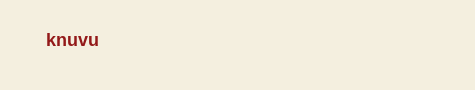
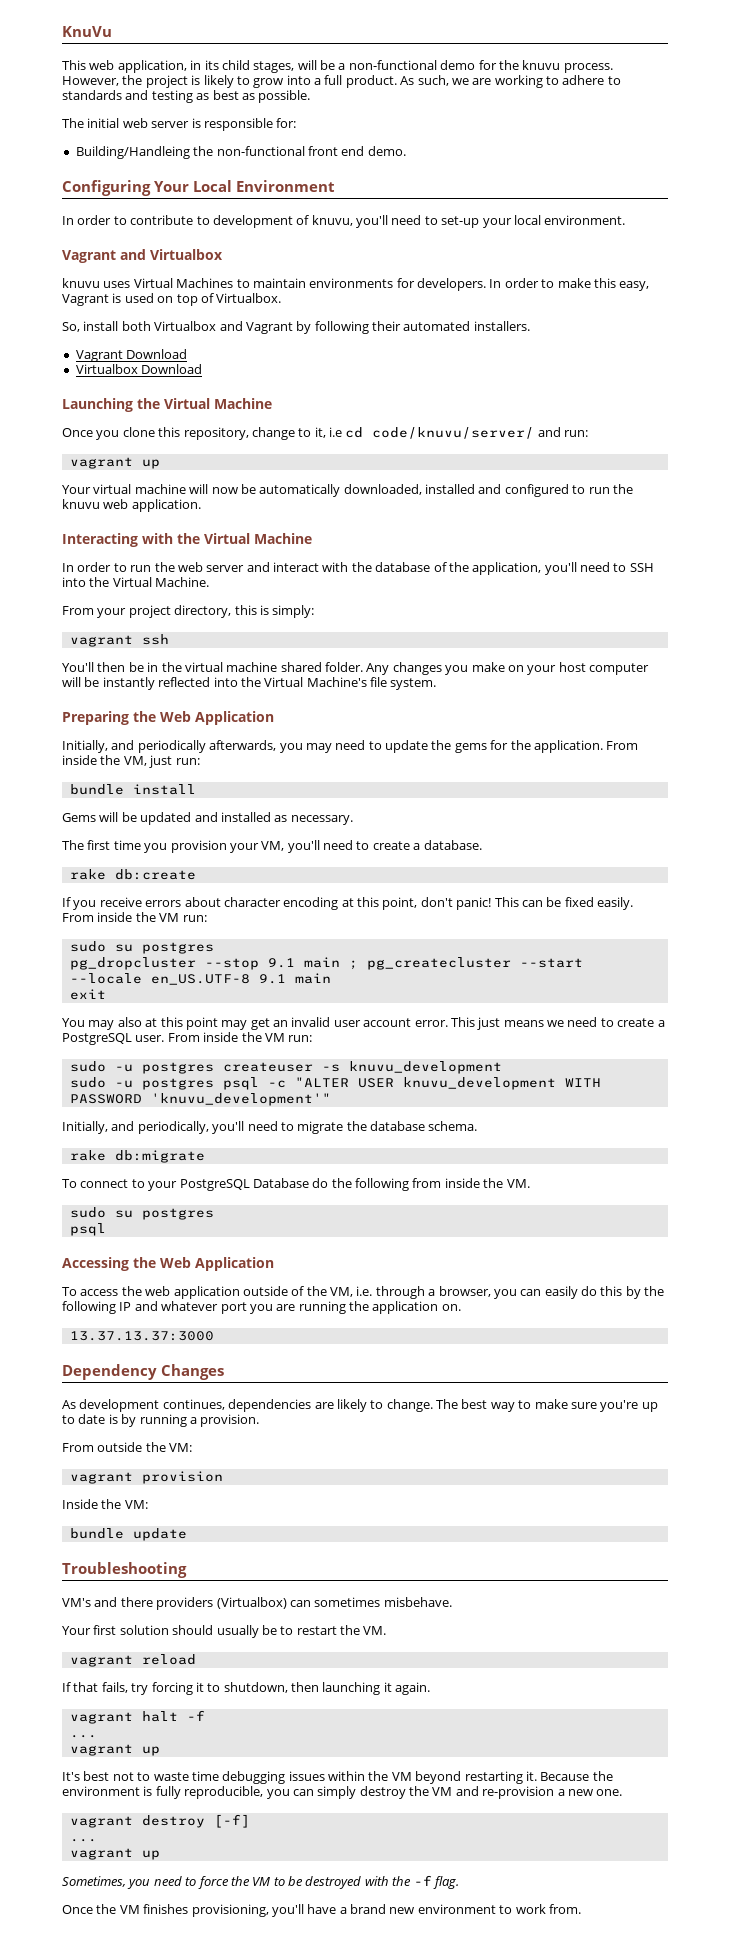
[46,33,99,46] knuvu -> [62,26,112,37] [62,60,613,73] [62,75,621,88] [62,90,311,103] [62,118,297,131] [75,146,406,159] [62,180,335,196] [62,215,626,228] [62,249,223,263] [62,278,650,291] [62,293,282,306] [62,321,530,334] [75,349,188,362] [75,364,203,374] [62,398,272,412] [62,427,589,440] [69,457,160,469] [62,484,633,497] [62,499,201,512] [62,533,312,547] [62,562,654,575] [62,577,210,587] [62,605,315,618] [69,634,169,647] [62,662,649,675] [62,677,437,690] [62,711,274,725] [62,740,639,753] [62,755,200,768] [69,784,196,795] [62,812,353,825] [62,840,482,853] [69,869,196,880] [62,897,633,910] [62,912,207,922] [69,941,214,954] [69,957,583,970] [69,973,331,985] [69,989,106,1000] [62,1017,665,1030] [62,1032,313,1045] [69,1061,502,1074] [69,1077,601,1090] [69,1093,331,1106] [62,1121,478,1134] [69,1150,205,1163] [62,1178,530,1191] [69,1207,214,1220] [69,1223,106,1236] [62,1257,274,1271] [62,1286,665,1299] [62,1301,461,1314] [69,1331,214,1341] [62,1364,224,1380] [62,1399,658,1412] [62,1414,260,1427] [62,1442,193,1452] [69,1471,223,1484] [62,1499,148,1509] [69,1528,187,1541] [62,1562,187,1578] [62,1597,452,1610] [62,1625,387,1638] [69,1654,196,1667] [62,1682,431,1695] [69,1710,205,1724] [69,1735,97,1738] [69,1744,160,1756] [62,1771,613,1784] [62,1786,623,1799] [69,1814,250,1828] [69,1839,97,1842] [69,1848,160,1860] [62,1875,459,1889] [62,1904,581,1917] KnuVu // This web application, in its child stages, will be a non-functional demo for the knuvu process. However, the project is likely to grow into a full product. As such, we are working to adhere to standards and testing as best as possible. // The initial web server is responsible for: // Building/Handleing the non-functional front end demo. // Configuring Your Local Environment // In order to contribute to development of knuvu, you'll need to set-up your local environment. // Vagrant and Virtualbox // knuvu uses Virtual Machines to maintain environments for developers. In order to make this easy, Vagrant is used on top of Virtualbox. // So, install both Virtualbox and Vagrant by following their automated installers. // Vagrant Download // Virtualbox Download // Launching the Virtual Machine // Once you clone this repository, change to it, i.e cd code/knuvu/server/ and run: // vagrant up // Your virtual machine will now be automatically downloaded, installed and configured to run the knuvu web application. // Interacting with the Virtual Machine // In order to run the web server and interact with the database of the application, you'll need to SSH into the Virtual Machine. // From your project directory, this is simply: // vagrant ssh // You'll then be in the virtual machine shared folder. Any changes you make on your host computer will be instantly reflected into the Virtual Machine's file system. // Preparing the Web Application // Initially, and periodically afterwards, you may need to update the gems for the application. From inside the VM, just run: // bundle install // Gems will be updated and installed as necessary. // The first time you provision your VM, you'll need to create a database. // rake db:create // If you receive errors about character encoding at this point, don't panic! This can be fixed easily. From inside the VM run: // sudo su postgres // pg_dropcluster --stop 9.1 main ; pg_createcluster --start --locale en_US.UTF-8 9.1 main // exit // You may also at this point may get an invalid user account error. This just means we need to create a PostgreSQL user. From inside the VM run: // sudo -u postgres createuser -s knuvu_development // sudo -u postgres psql -c "ALTER USER knuvu_development WITH PASSWORD 'knuvu_development'" // Initially, and periodically, you'll need to migrate the database schema. // rake db:migrate // To connect to your PostgreSQL Database do the following from inside the VM. // sudo su postgres // psql // Accessing the Web Application // To access the web application outside of the VM, i.e. through a browser, you can easily do this by the following IP and whatever port you are running the application on. // 13.37.13.37:3000 // Dependency Changes // As development continues, dependencies are likely to change. The best way to make sure you're up to date is by running a provision. // From outside the VM: // vagrant provision // Inside the VM: // bundle update // Troubleshooting // VM's and there providers (Virtualbox) can sometimes misbehave. // Your first solution should usually be to restart the VM. // vagrant reload // If that fails, try forcing it to shutdown, then launching it again. // vagrant halt -f // ... // vagrant up // It's best not to waste time debugging issues within the VM beyond restarting it. Because the environment is fully reproducible, you can simply destroy the VM and re-provision a new one. // vagrant destroy [-f] // ... // vagrant up // Sometimes, you need to force the VM to be destroyed with the -f flag. // Once the VM finishes provisioning, you'll have a brand new environment to work from.

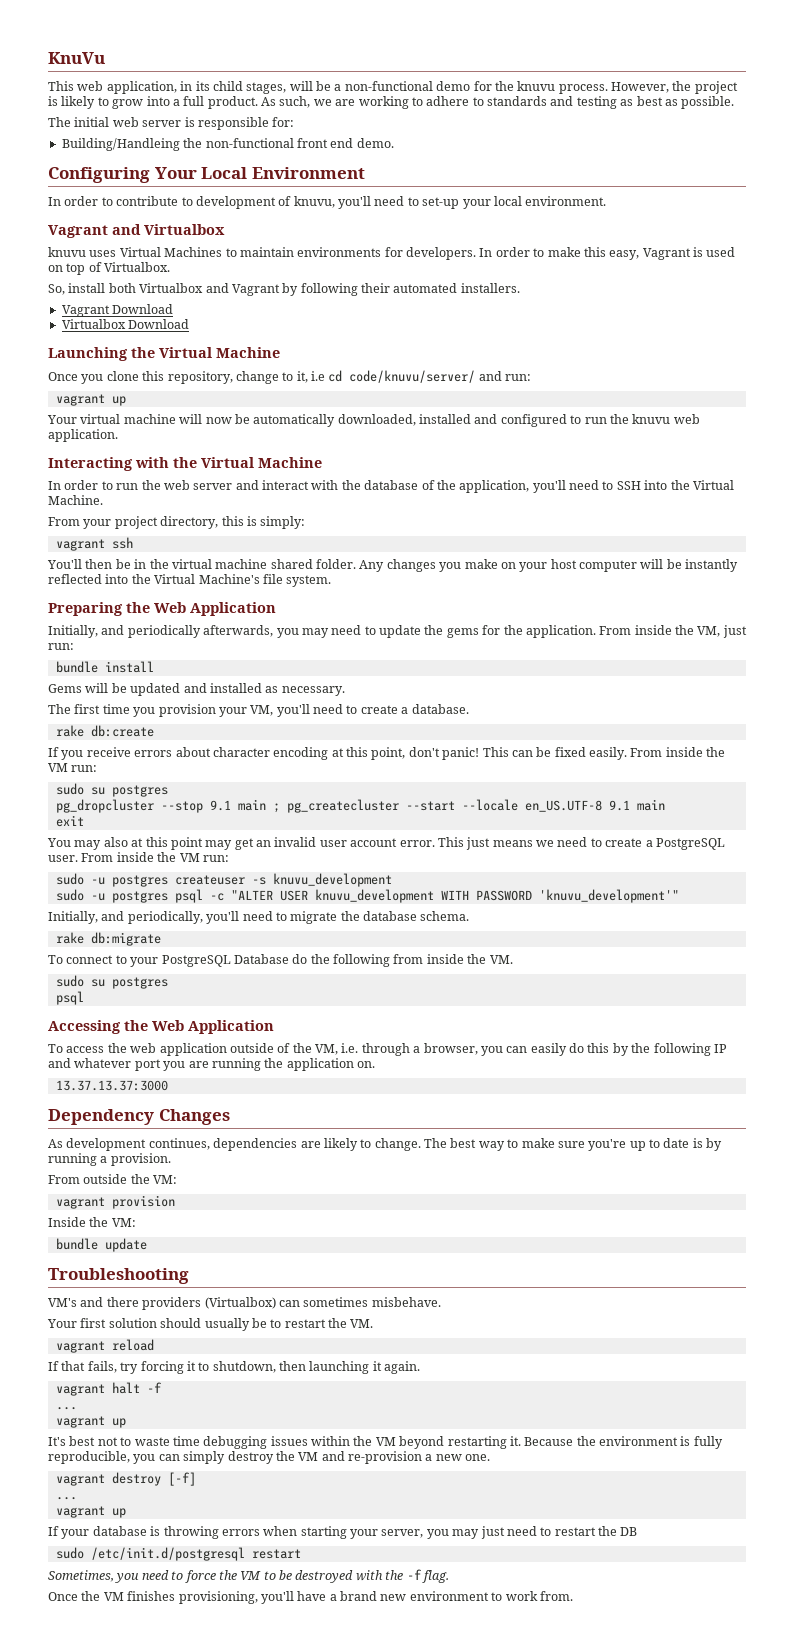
(160, 1855) none -> [48,1526,638,1539] [55,1547,301,1561] // If your database is throwing errors when starting your server, you may just need to restart the DB // sudo /etc/init.d/postgresql restart

